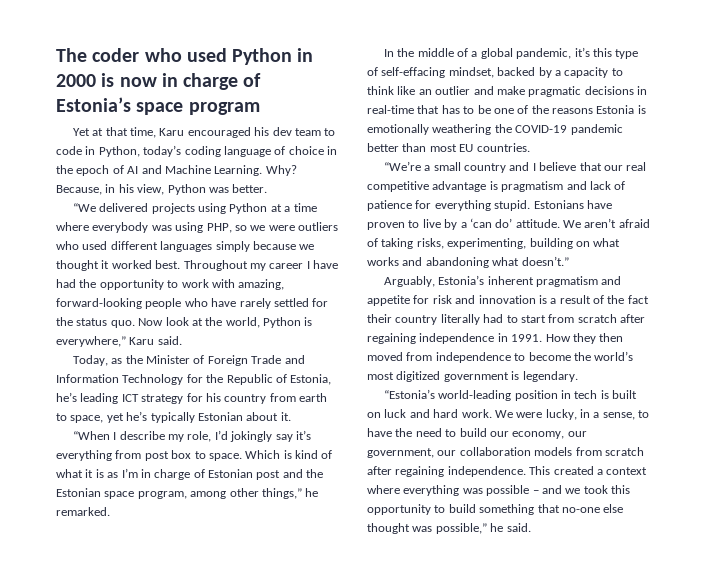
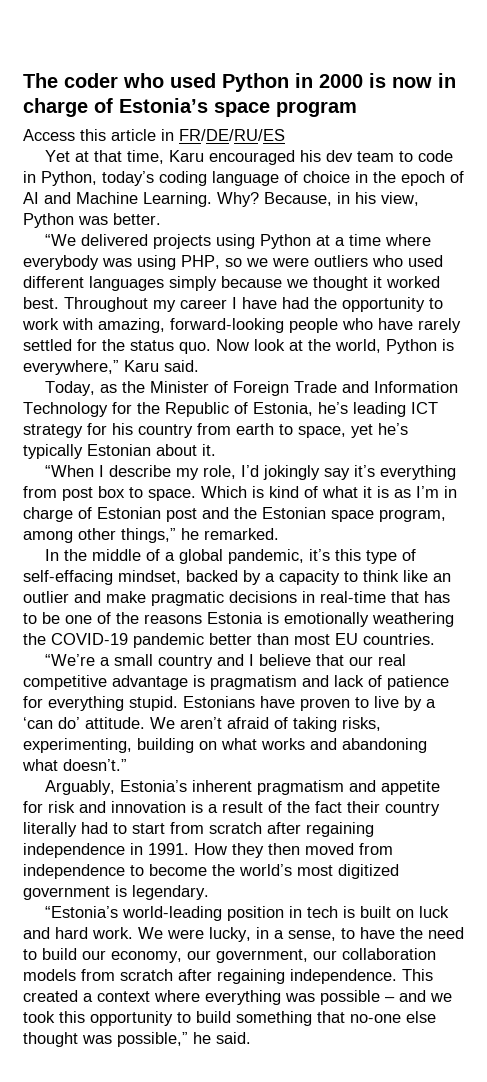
(260, 108) none -> [23,129,285,141] // Access this article in FR/DE/RU/ES

